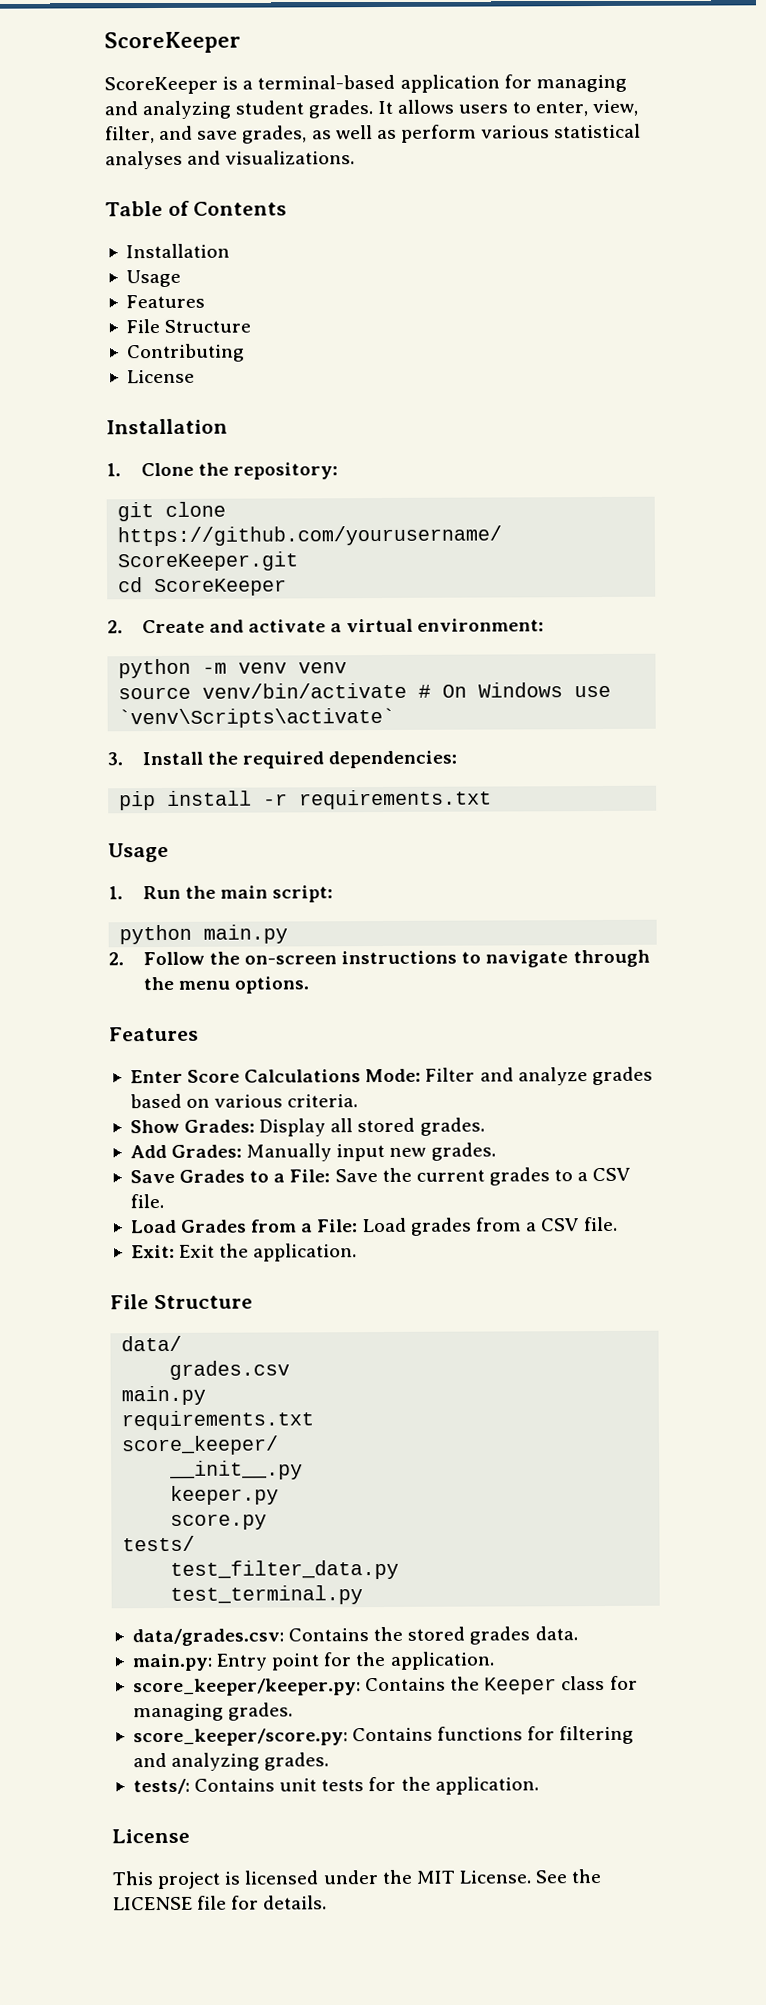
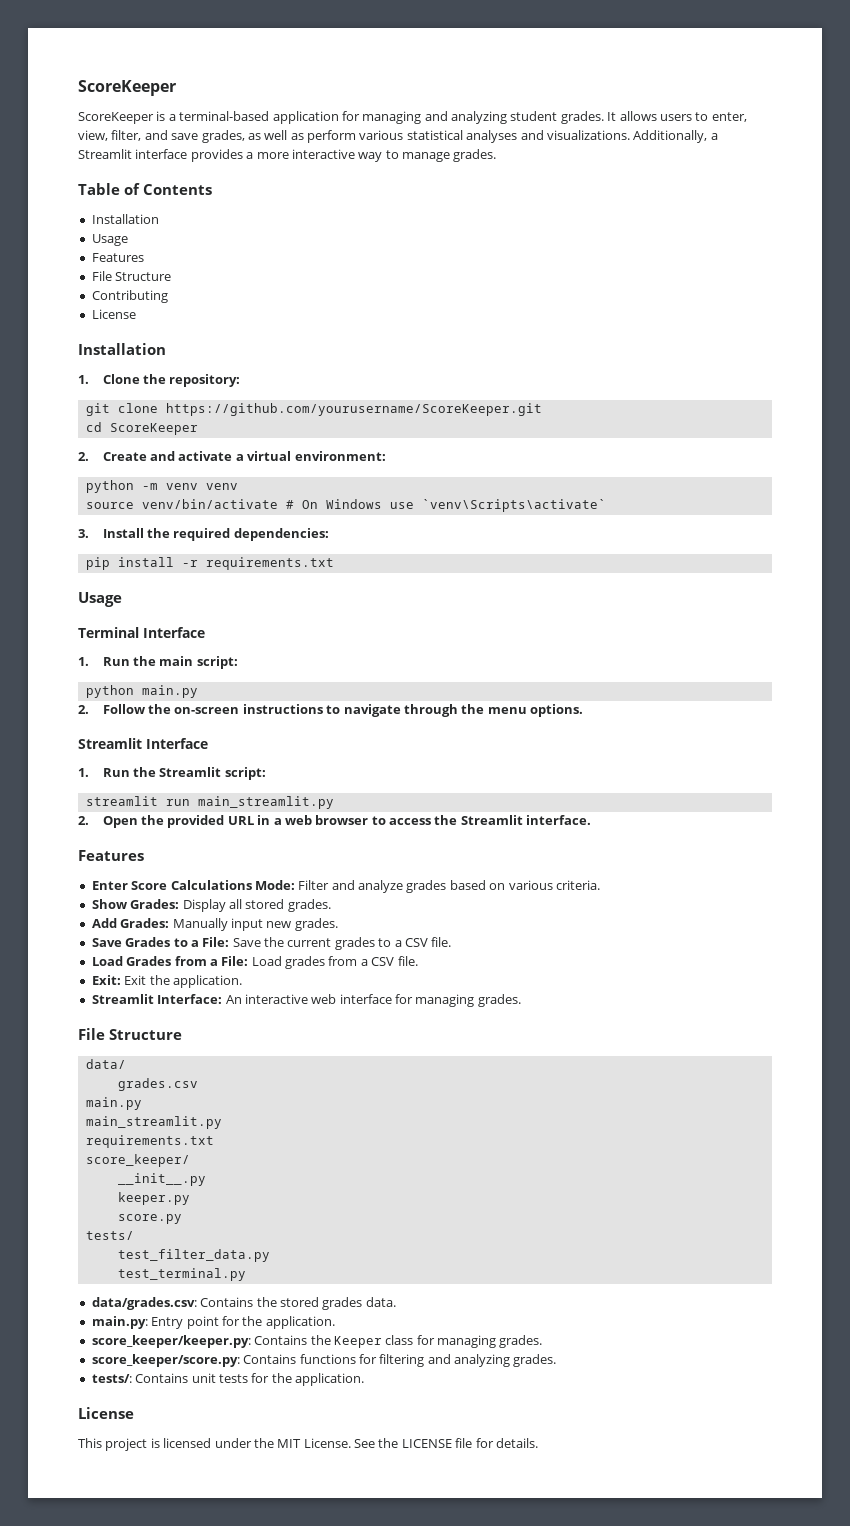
(356, 157) none -> [633,130,718,143] [78,149,497,162] Additionally, a Streamlit interface provides a more interactive way to manage grades.
(169, 852) none -> [78,627,205,638] // Terminal Interface
(309, 985) none -> [78,738,208,749] [78,767,266,780] [85,796,334,809] [78,815,592,828] // Streamlit Interface // 1. Run the Streamlit script: // streamlit run main_streamlit.py // 2. Open the provided URL in a web browser to access the Streamlit interface.
(358, 1252) none -> [91,994,521,1007] // Streamlit Interface: An interactive web interface for managing grades.
(207, 1395) none -> [85,1116,222,1129] // main_streamlit.py

